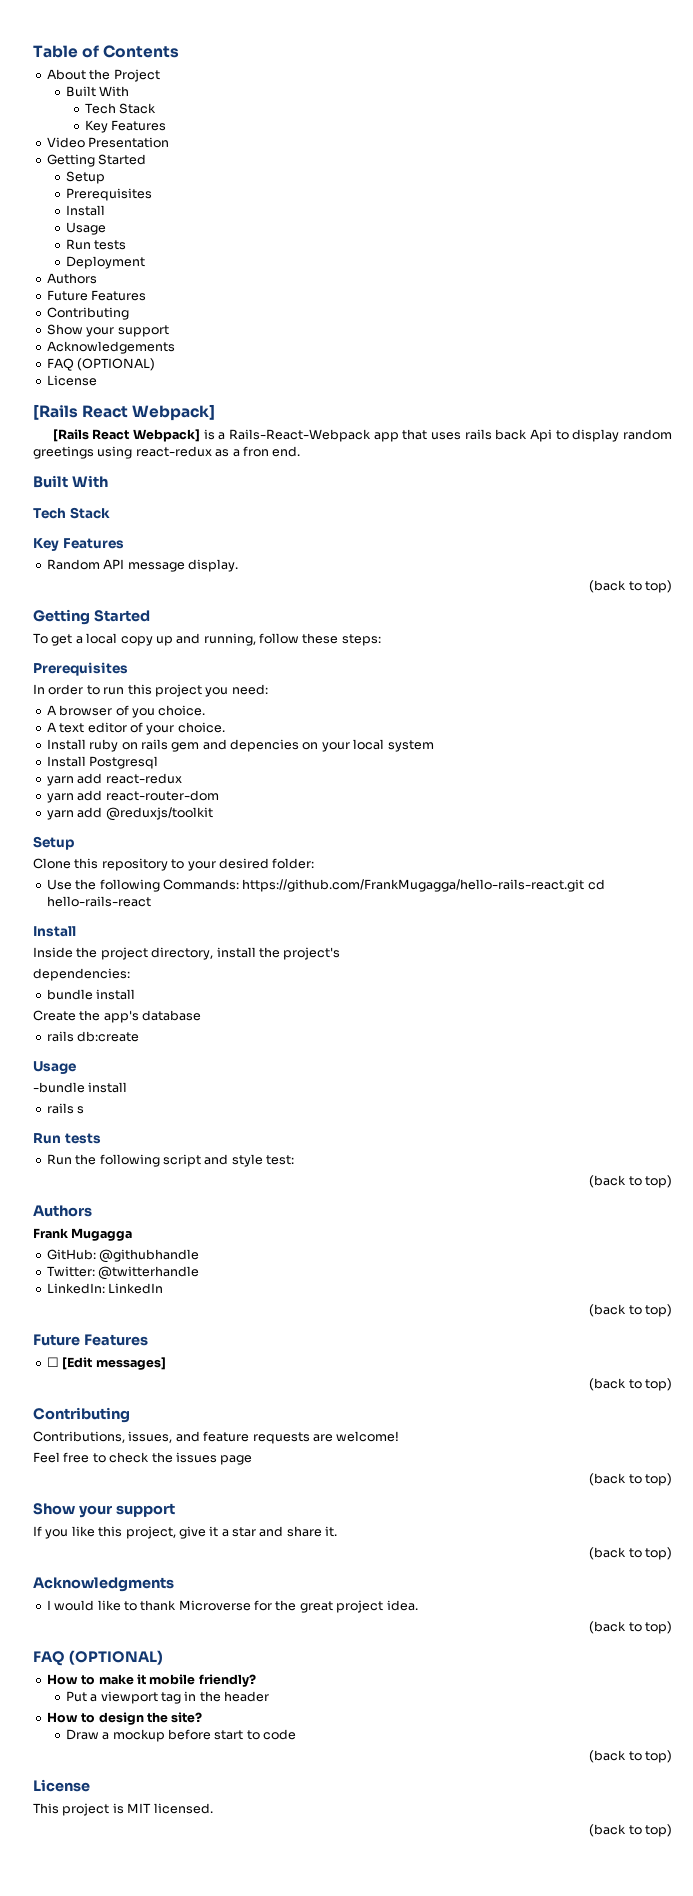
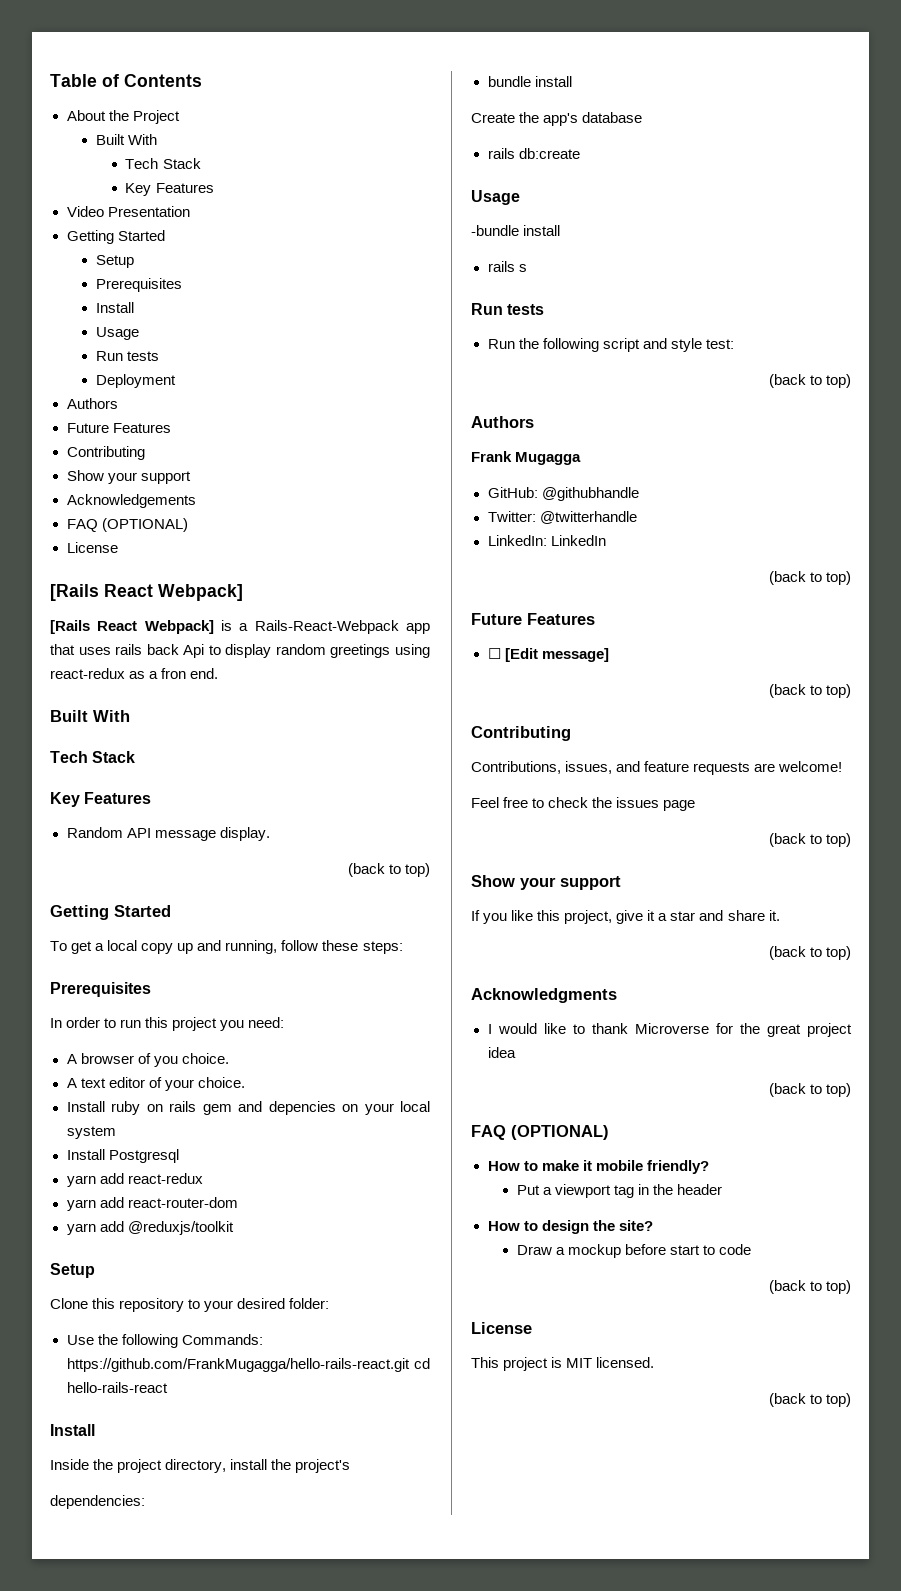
[95,1357,166,1370] messages] -> [541,648,609,662] message]
[386,1600,418,1611] idea. -> [487,1047,516,1058] idea

